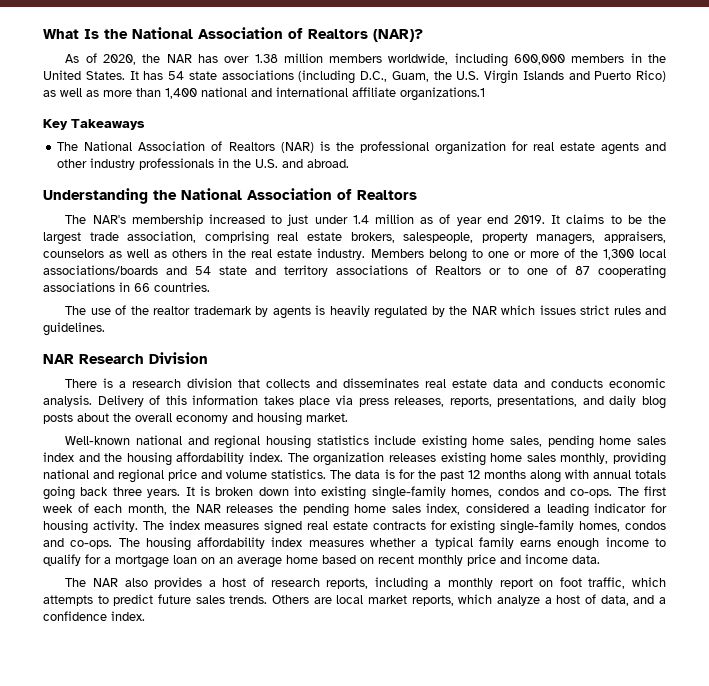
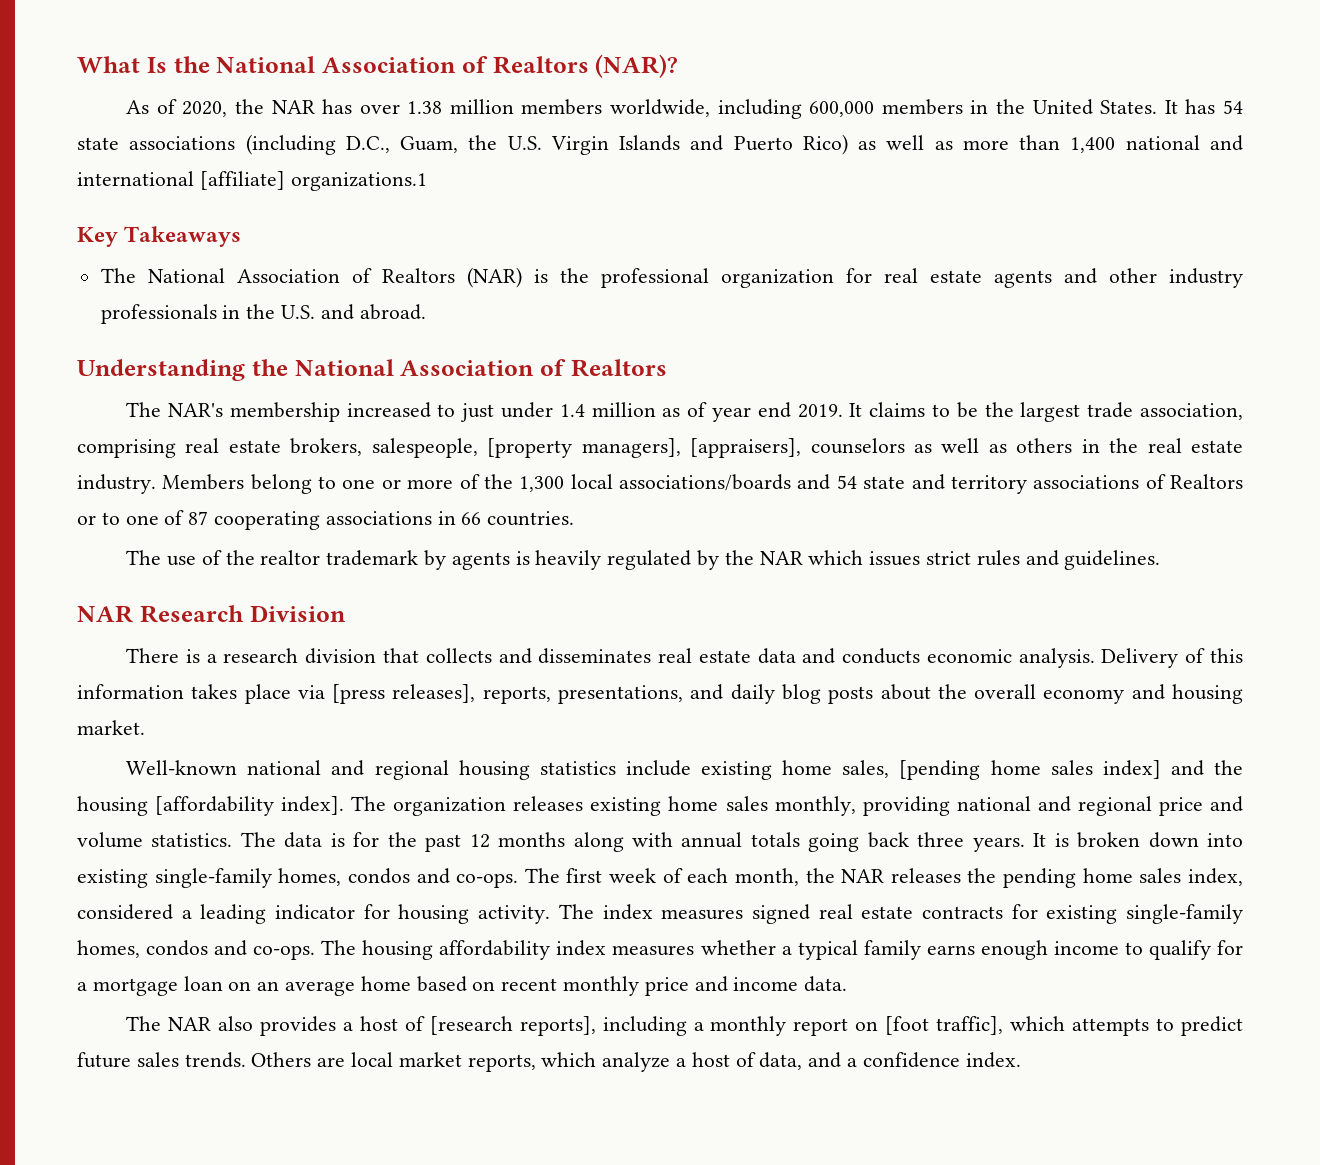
[352,87,396,97] affiliate -> [199,171,285,190] [affiliate]
[481,231,667,245] property managers, appraisers, -> [487,438,802,458] [property managers], [appraisers],
[358,396,445,407] press releases, -> [332,684,476,704] [press releases],
[547,435,666,449] [43,452,74,462] pending home sales index -> [899,760,1161,780] [pending home sales index]
[176,452,284,464] affordability index. -> [155,796,345,816] [affordability index].
[270,578,369,589] research reports, -> [429,1016,596,1036] [research reports],
[559,577,626,589] foot traffic, -> [885,1016,1004,1035] [foot traffic],

